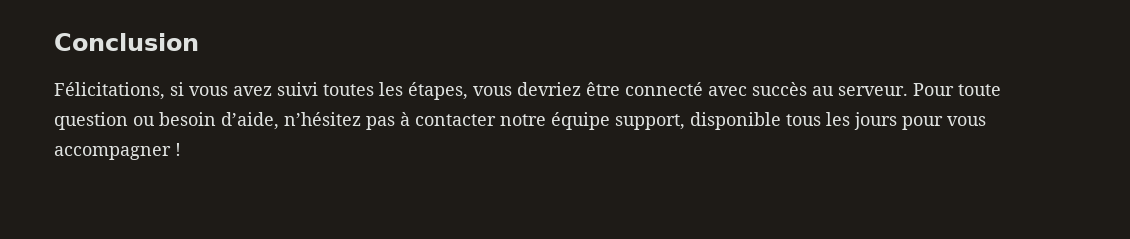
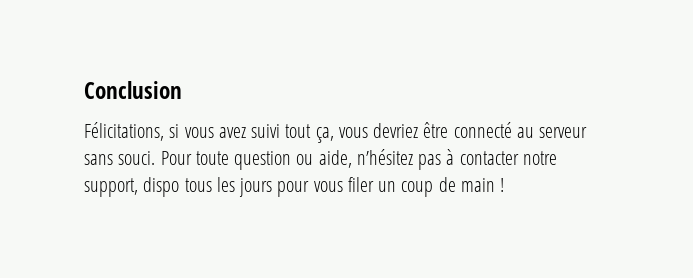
[323,82,468,100] toutes les étapes, -> [285,124,334,143] tout ça,
[708,82,908,96] avec succès au serveur. -> [516,127,588,138] [84,151,156,165] au serveur sans souci.
[159,112,279,130] besoin d’aide, -> [318,150,352,168] aide,
[551,112,781,130] équipe support, disponible -> [84,177,180,197] support, dispo
[54,146,171,160] accompagner -> [347,177,495,197] filer un coup de main

